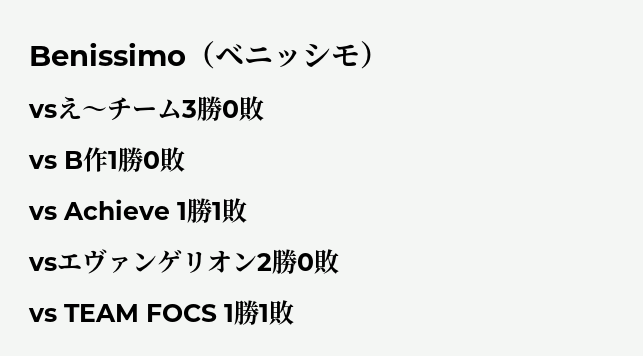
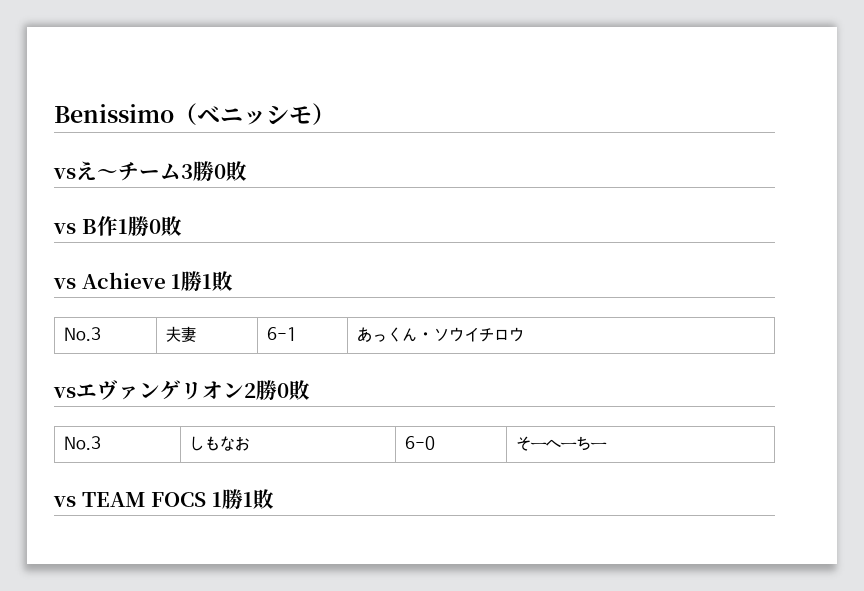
(247, 210) none -> [63,327,101,341] [165,326,196,343] [266,327,297,341] [356,327,524,342] // No.3 | 夫妻 | 6-1 | あっくん・ソウイチロウ
(339, 261) none -> [63,436,101,450] [189,436,250,451] [404,436,435,450] [515,436,607,451] // No.3 | しもなお | 6-0 | そーへーちー

